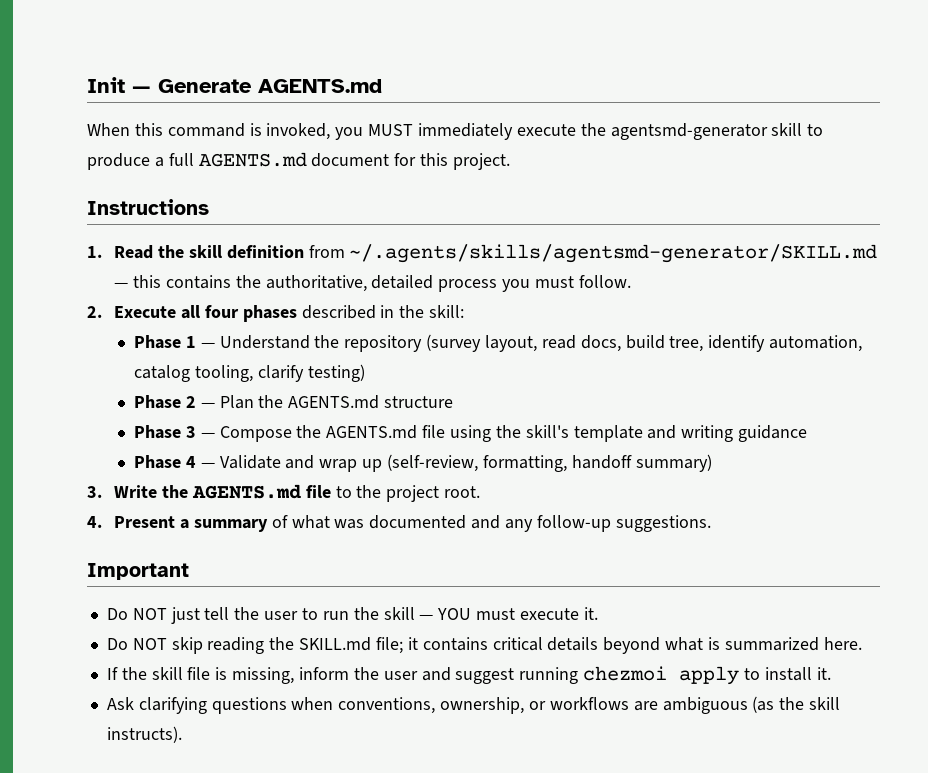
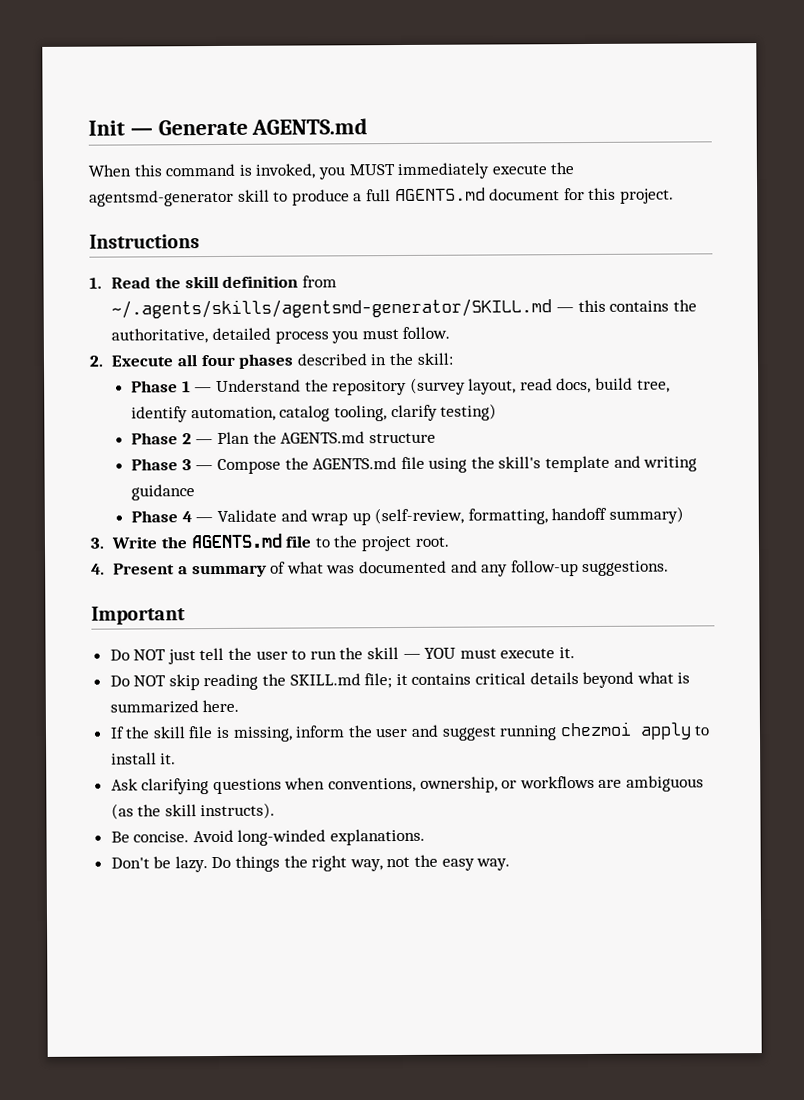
(182, 734) none -> [110,828,426,846] [110,854,511,873] // Be concise. Avoid long-winded explanations. // Don't be lazy. Do things the right way, not the easy way.

